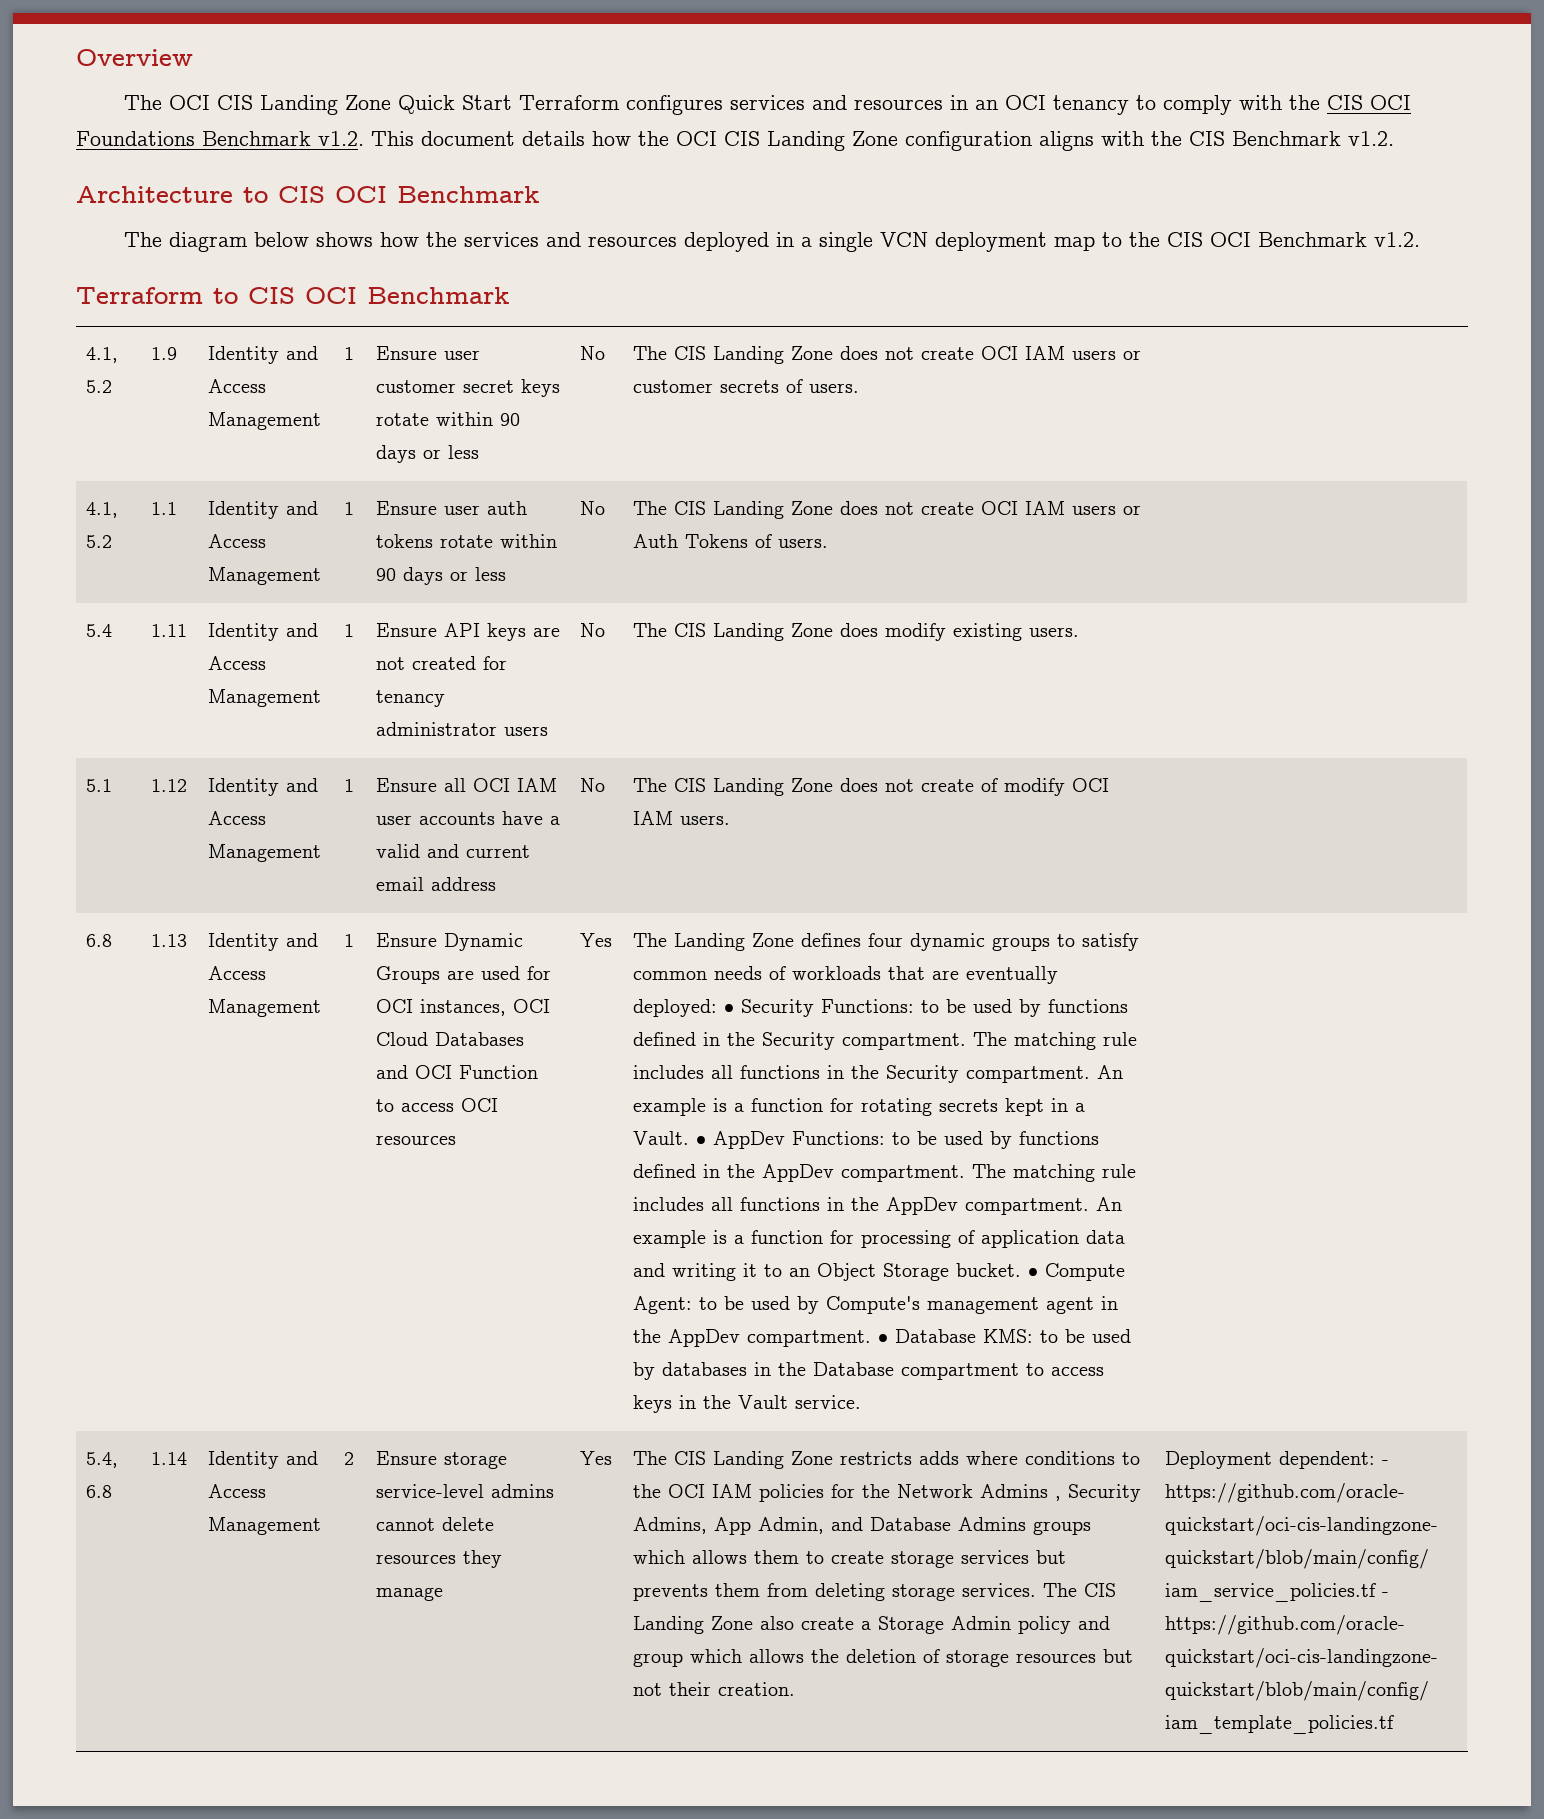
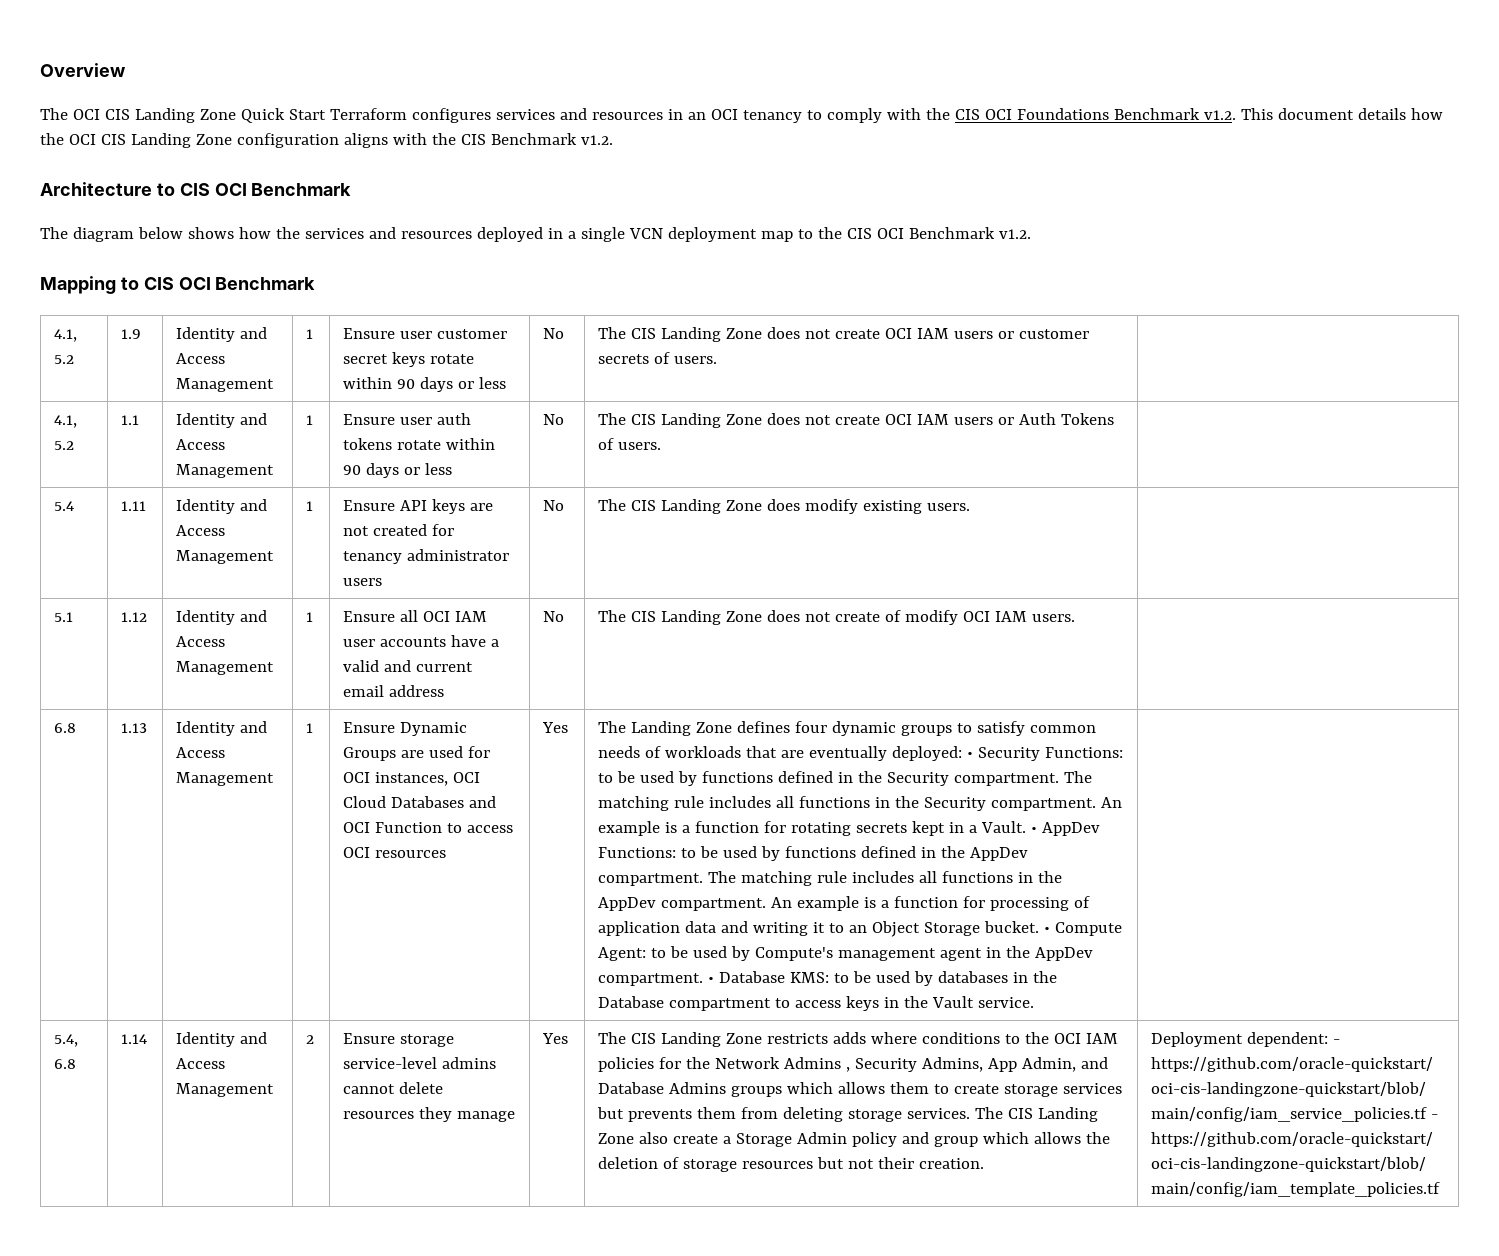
[76,287,203,304] Terraform -> [40,276,116,294] Mapping

